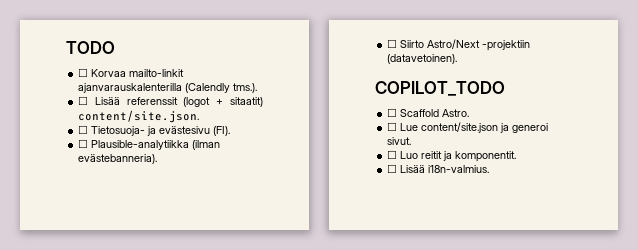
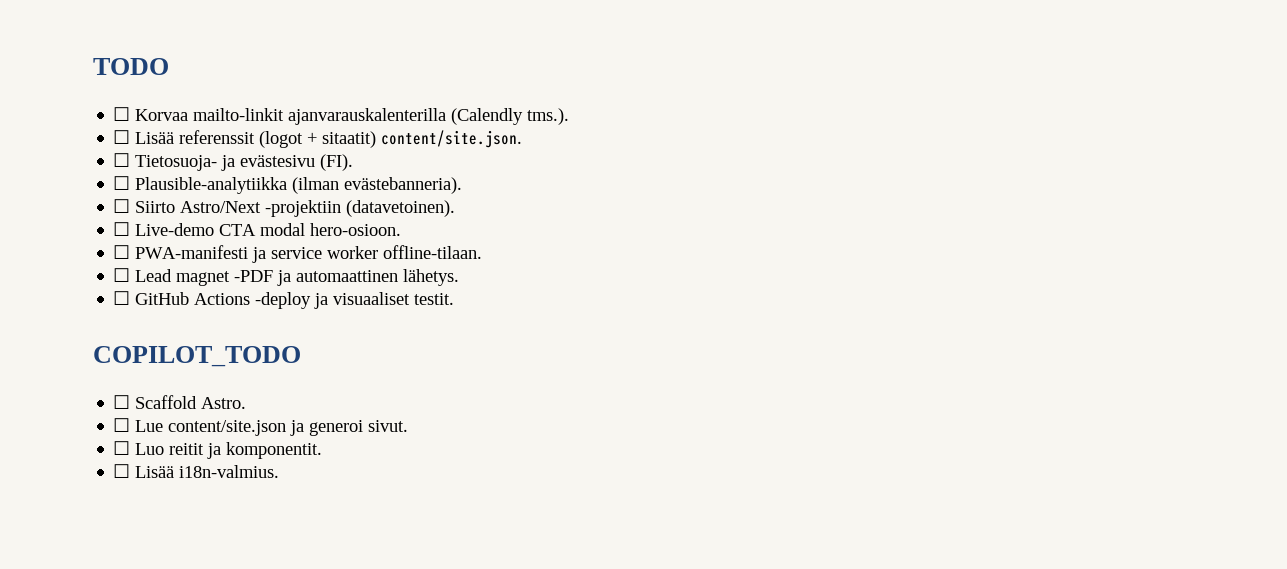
(458, 59) none -> [113,222,402,236] [113,245,483,263] [113,268,460,286] [113,291,455,309] // ☐ Live-demo CTA modal hero-osioon. // ☐ PWA-manifesti ja service worker offline-tilaan. // ☐ Lead magnet -PDF ja automaattinen lähetys. // ☐ GitHub Actions -deploy ja visuaaliset testit.

